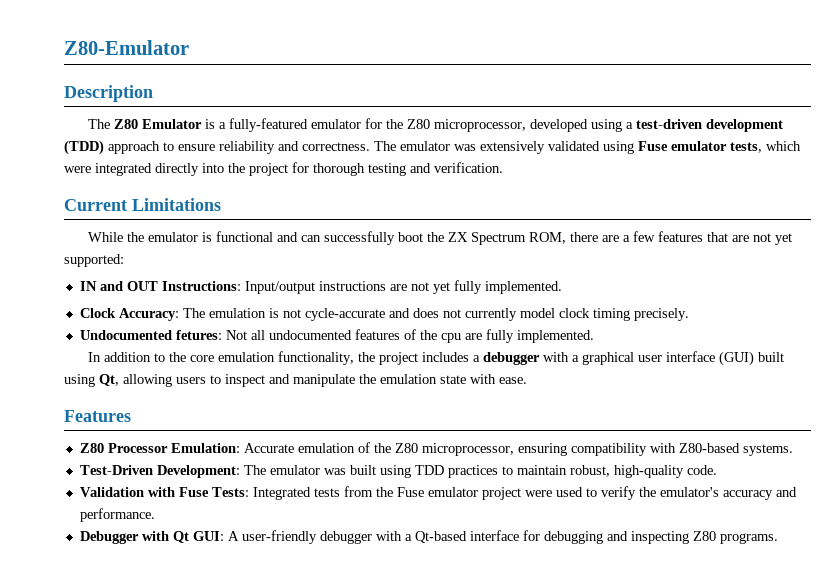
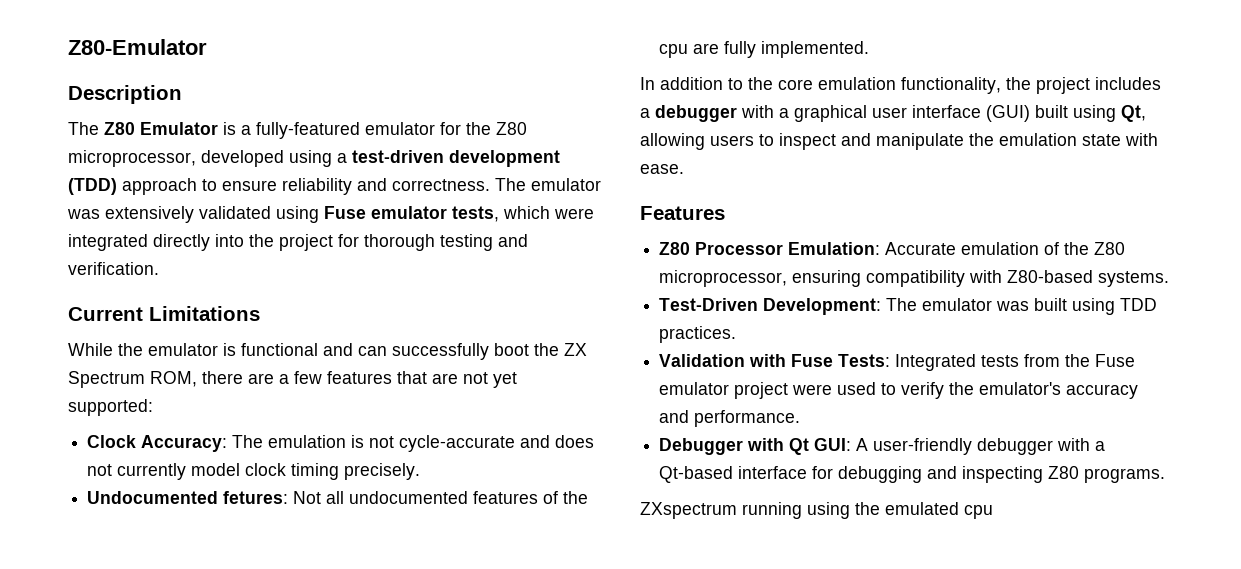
[79,280,562,294] // IN and OUT Instructions: Input/output instructions are not yet fully implemented. -> (153, 407) none
[447,465,717,478] practices to maintain robust, high-quality code. -> [659,326,737,343] practices.
(778, 538) none -> [640,502,993,519] // ZXspectrum running using the emulated cpu

